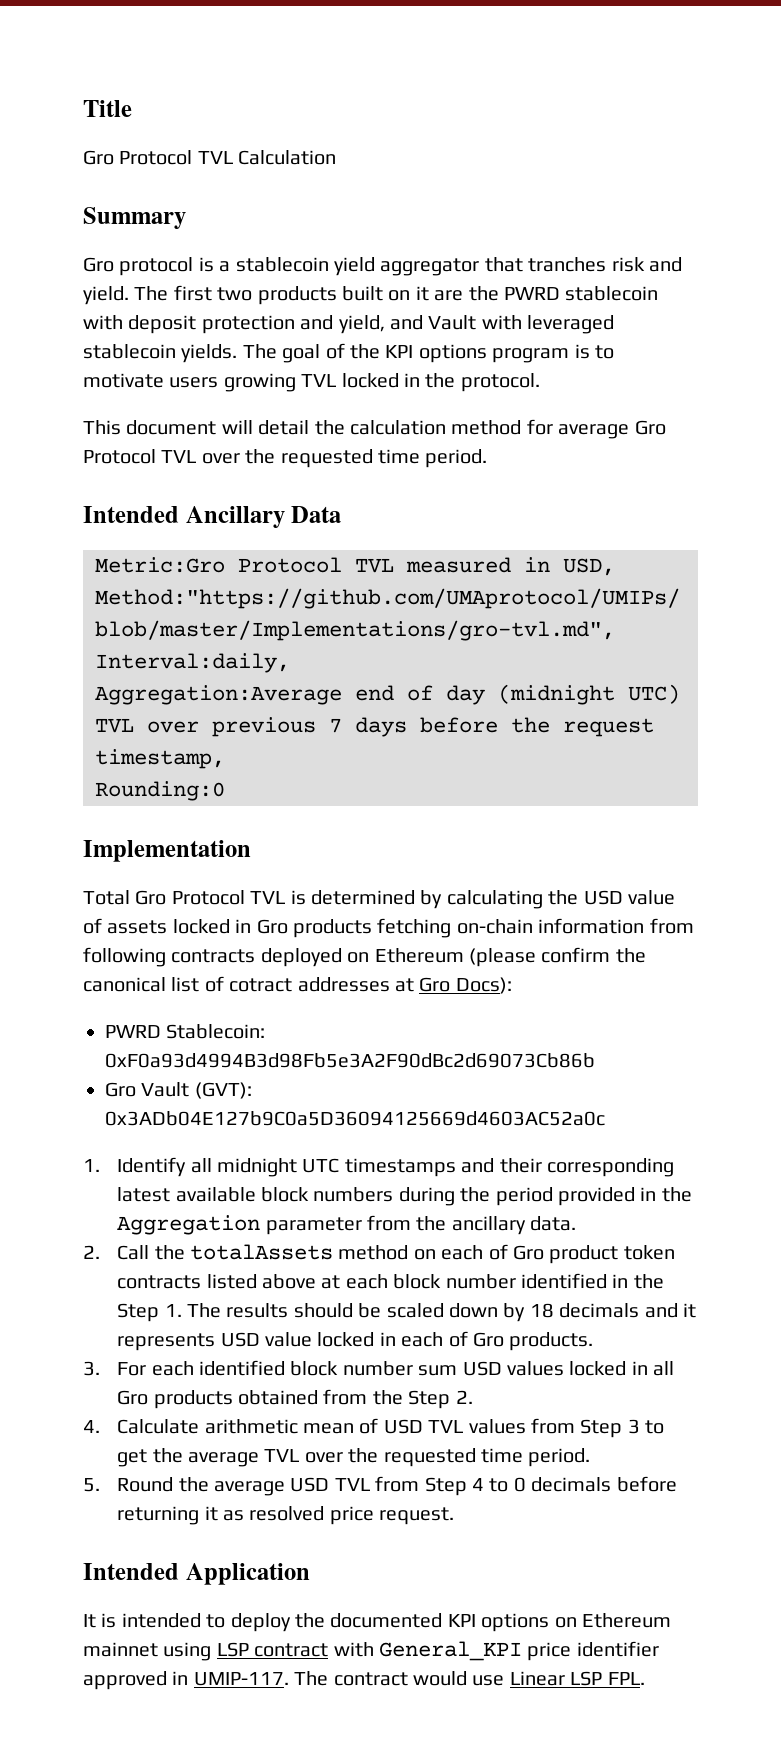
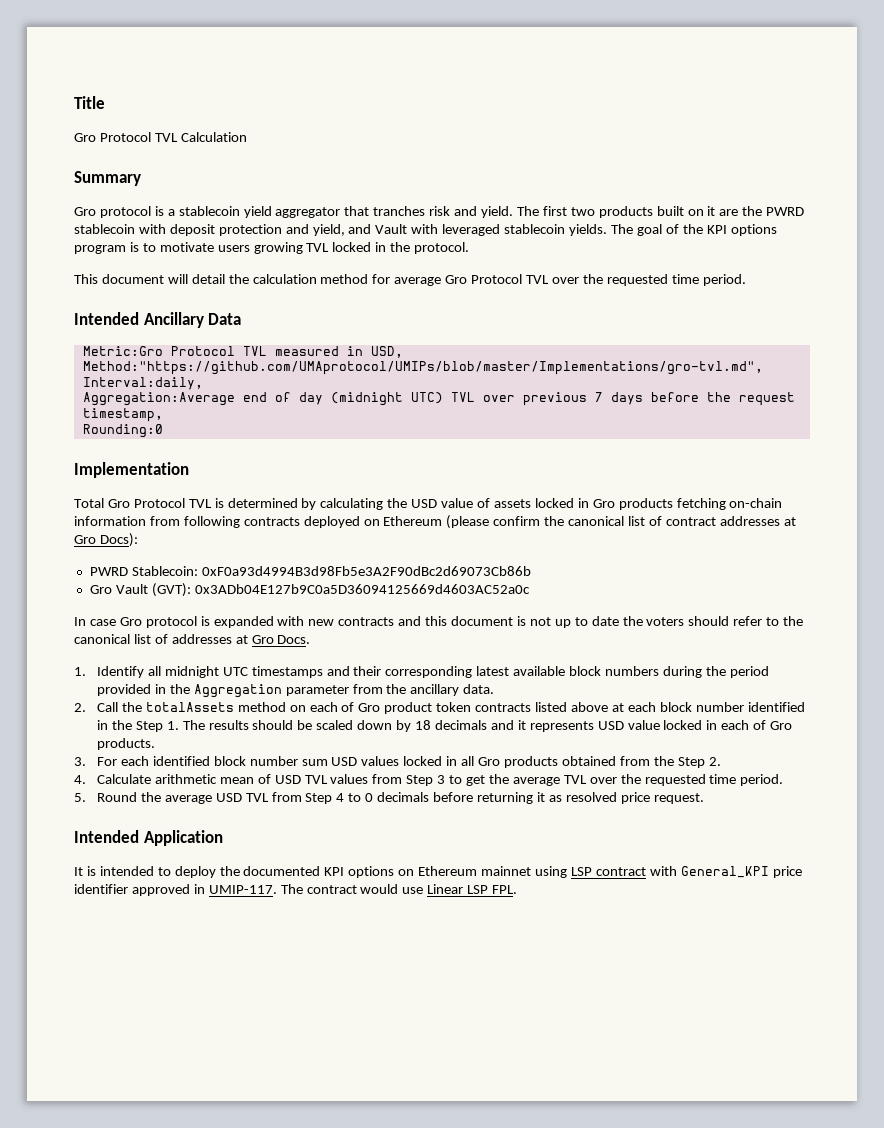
[229,978,293,992] cotract -> [665,517,716,526] contract
(605, 1118) none -> [74,616,804,628] [74,634,311,644] // In case Gro protocol is expanded with new contracts and this document is not up to date the voters should refer to the canonical list of addresses at Gro Docs.

